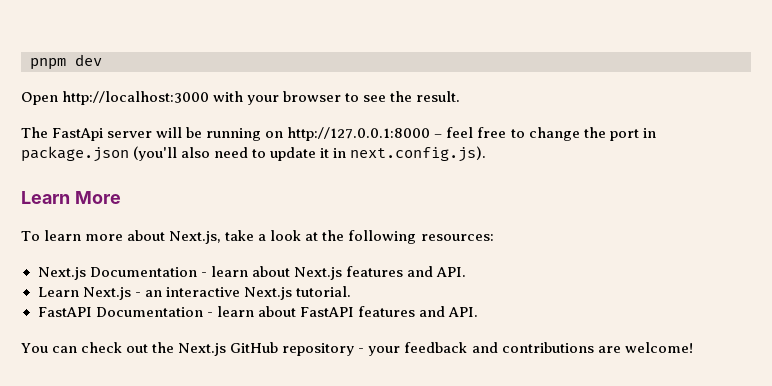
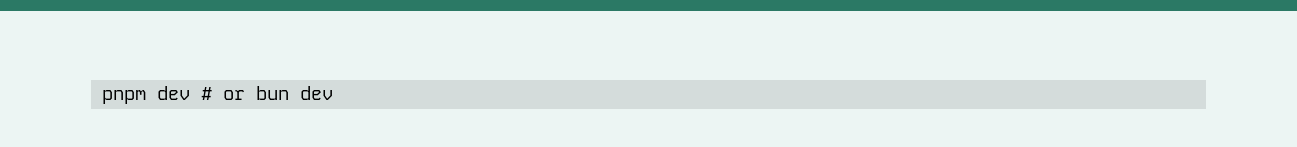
[21,91,461,105] [21,127,656,141] [21,146,487,162] [21,191,121,204] [21,230,494,244] [37,266,466,280] [37,286,351,300] [37,306,478,317] [21,342,693,356] // Open http://localhost:3000 with your browser to see the result. // The FastApi server will be running on http://127.0.0.1:8000 – feel free to change the port in package.json (you'll also need to update it in next.config.js). // Learn More // To learn more about Next.js, take a look at the following resources: // Next.js Documentation - learn about Next.js features and API. // Learn Next.js - an interactive Next.js tutorial. // FastAPI Documentation - learn about FastAPI features and API. // You can check out the Next.js GitHub repository - your feedback and contributions are welcome! -> [201,86,334,100] # or bun dev

